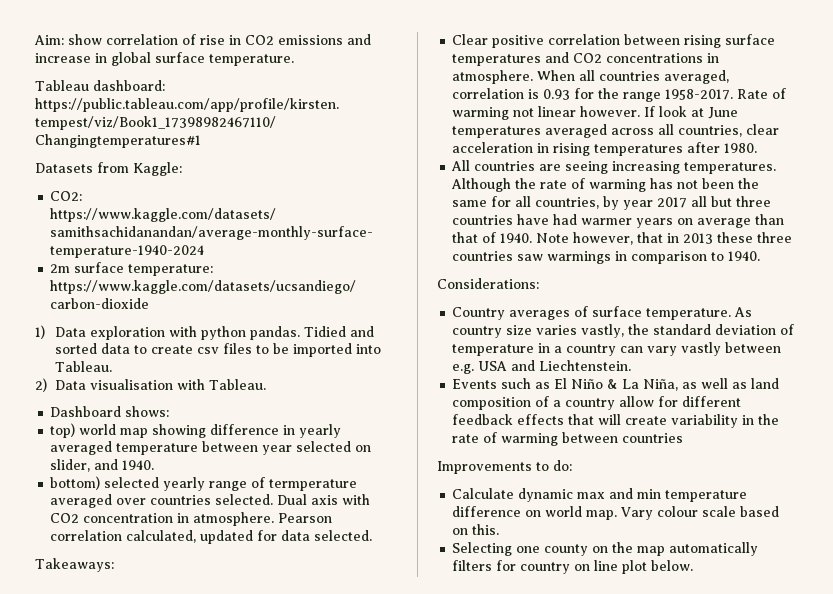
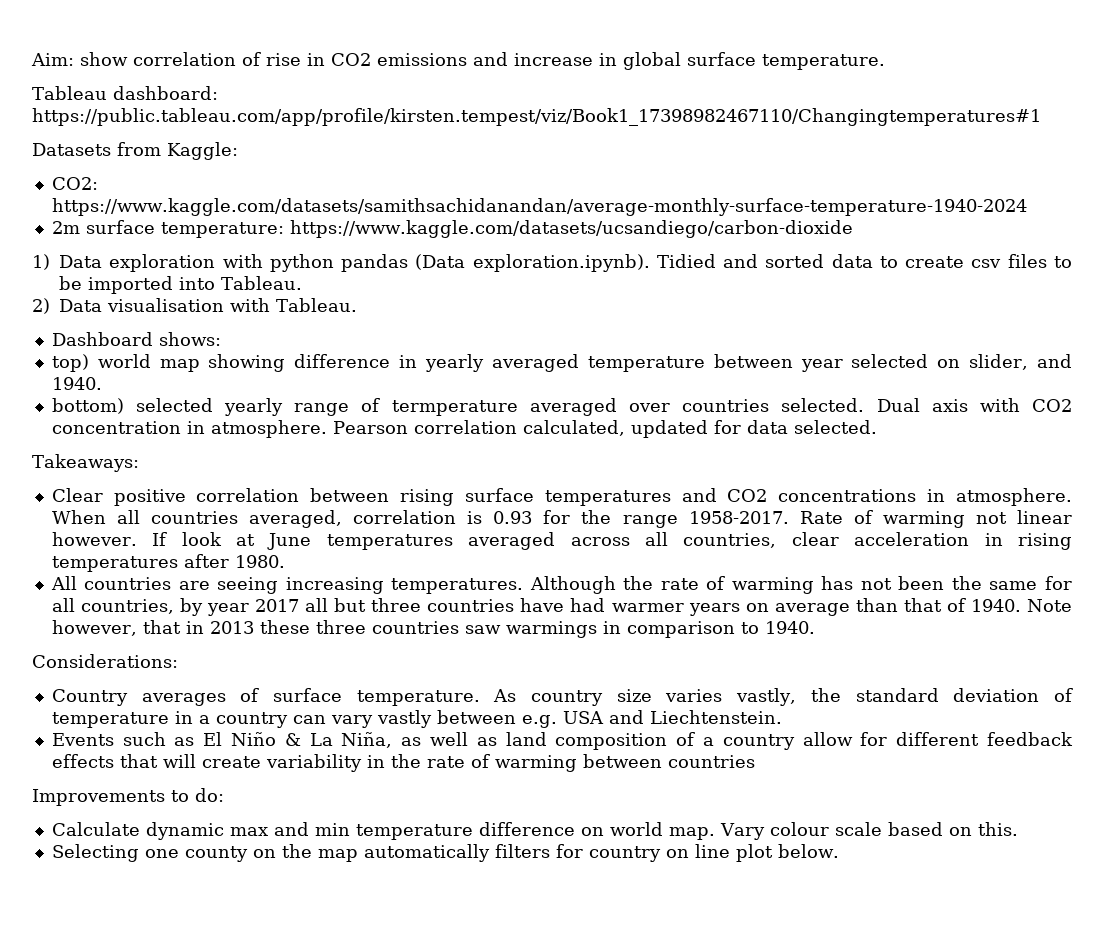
[249,326,300,340] pandas. -> [341,254,650,272] pandas (Data exploration.ipynb).

